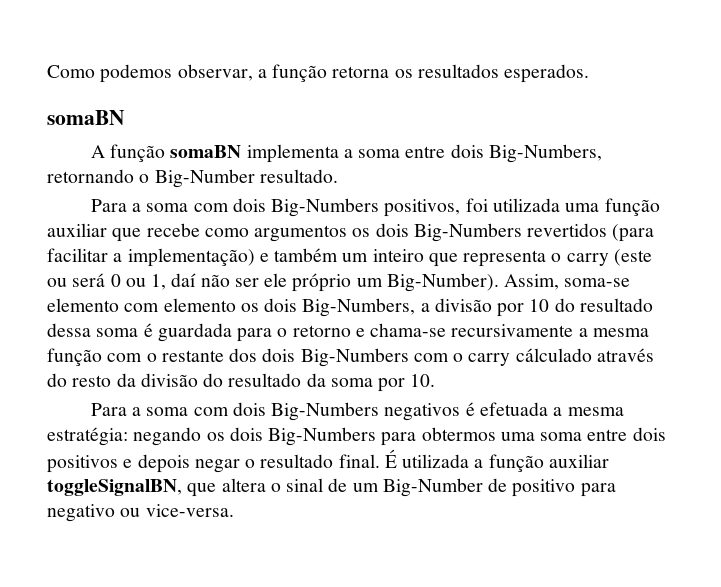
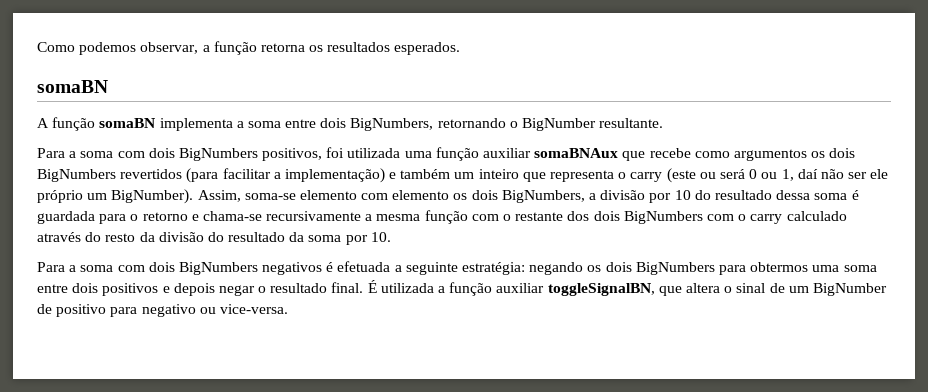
[488,144,602,163] Big-Numbers, -> [350,118,434,131] BigNumbers,
[154,169,338,188] [90,198,380,217] Big-Number resultado. // Para a soma com dois Big-Numbers -> [522,118,664,131] [37,148,258,161] BigNumber resultante. // Para a soma com dois BigNumbers
(107, 230) none -> [534,148,619,158] somaBNAux
[413,223,522,242] Big-Numbers -> [37,169,116,182] BigNumbers
[386,273,499,292] Big-Number). -> [111,189,194,204] BigNumber).
[302,298,416,317] Big-Numbers, -> [501,190,585,203] BigNumbers,
[300,348,409,367] Big-Numbers -> [623,211,703,224] BigNumbers
[515,348,592,362] cálculado -> [786,211,847,221] calculado
[271,402,380,421] Big-Numbers -> [178,262,258,275] BigNumbers
[567,407,624,416] mesma -> [405,262,458,275] seguinte
[268,427,377,446] Big-Numbers -> [635,262,715,275] BigNumbers
[382,478,483,497] Big-Number -> [812,283,887,296] BigNumber

